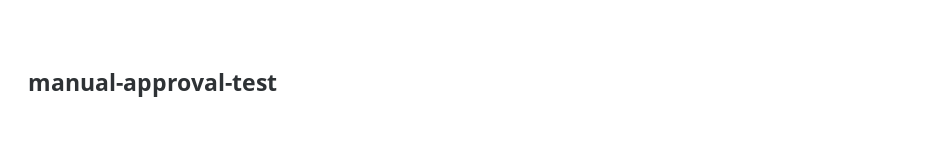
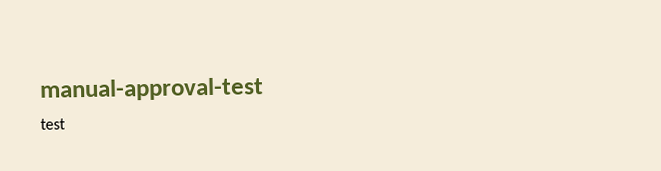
(277, 85) none -> [40,118,66,130] // test

